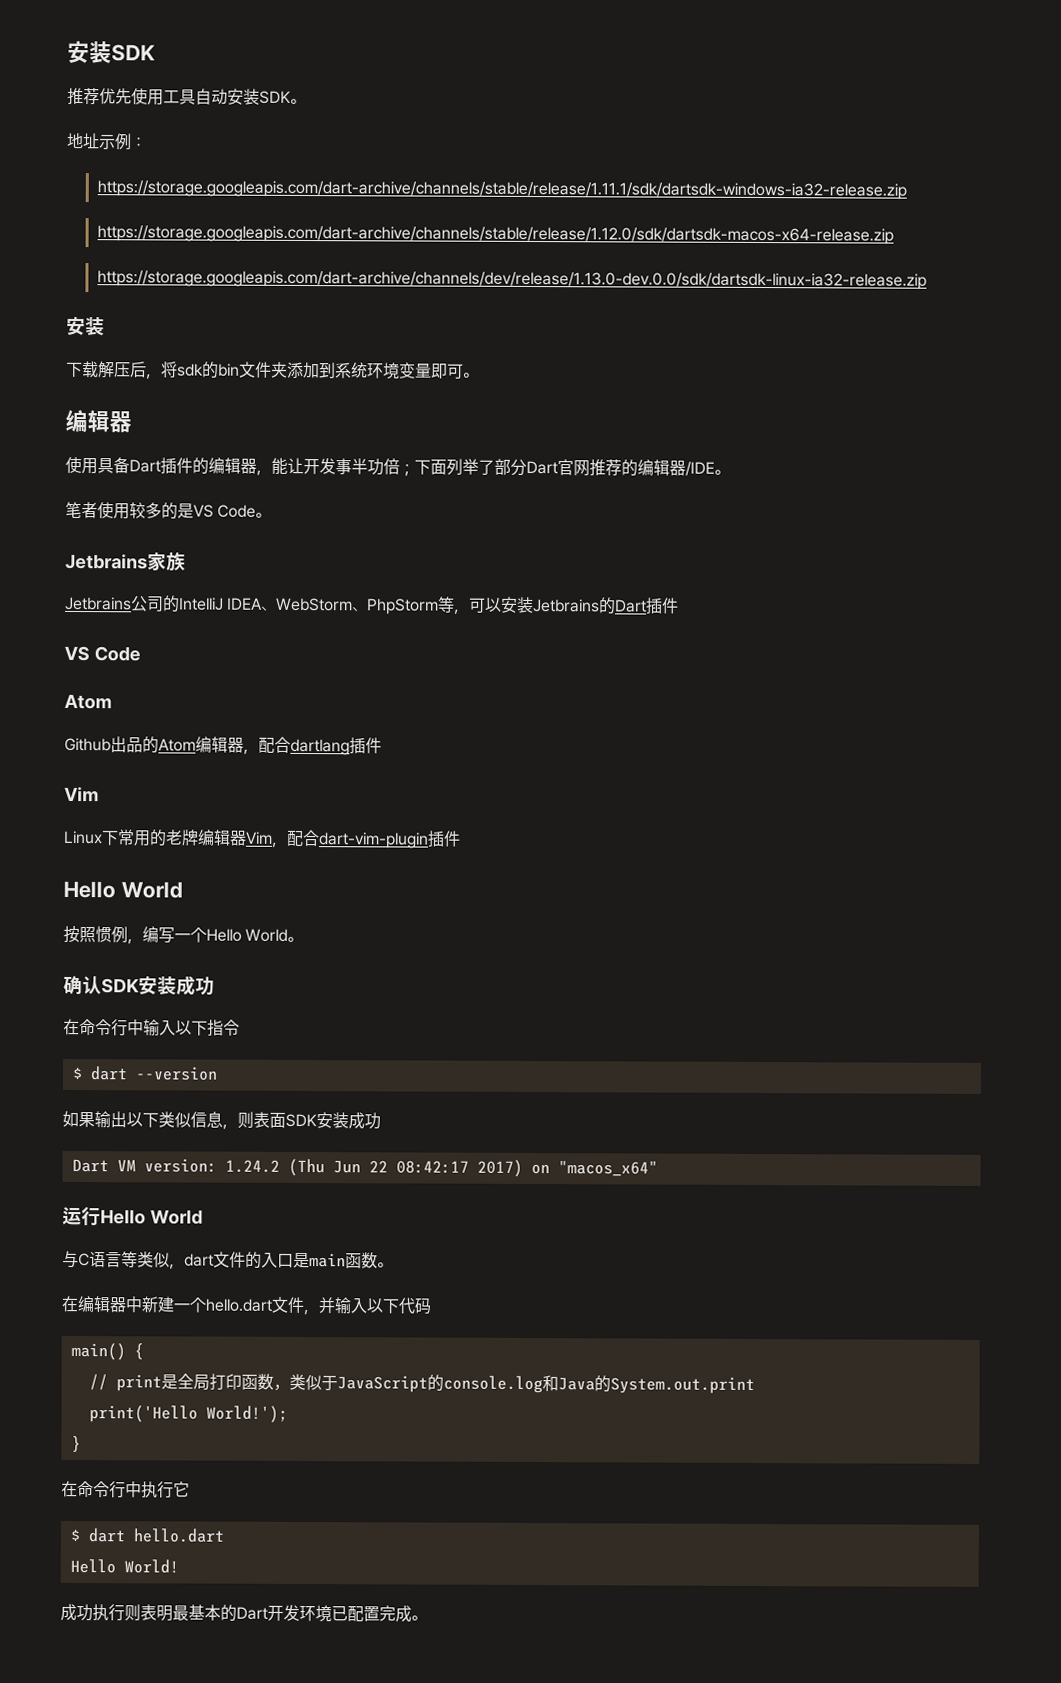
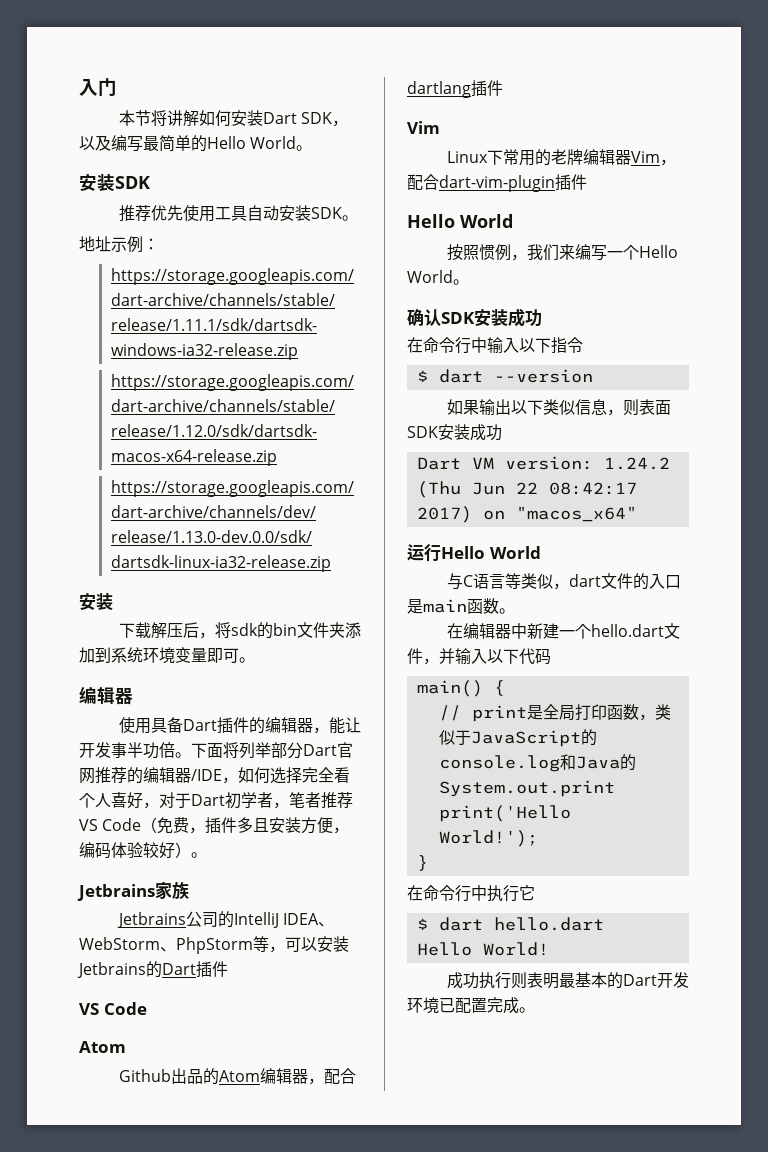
(67, 52) none -> [79,78,117,96] [118,110,348,127] [79,135,313,152] 入门 // 本节将讲解如何安装Dart SDK，以及编写最简单的Hello World。 //
[399,458,495,477] ；下面列举了 -> [175,742,271,759] 。下面将列举
[714,469,730,475] [65,501,257,520] 。 // 笔者使用较多的是VS Code -> [222,767,350,784] [79,792,353,809] [79,817,350,834] [79,842,191,859] ，如何选择完全看个人喜好，对于Dart初学者，笔者推荐VS Code（免费，插件多且安装方便，编码体验较好）
(143, 941) none -> [526,244,575,261] 我们来

